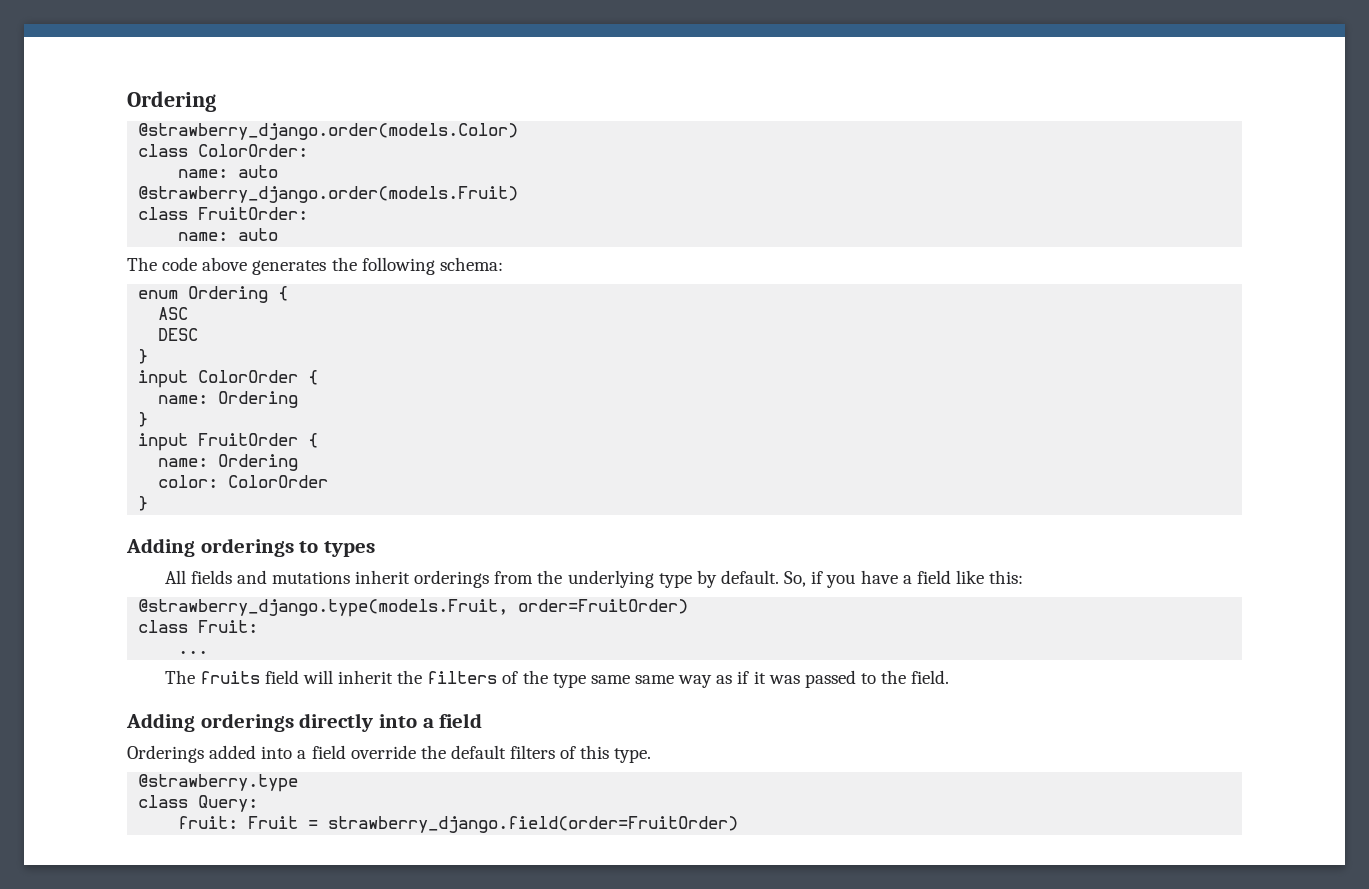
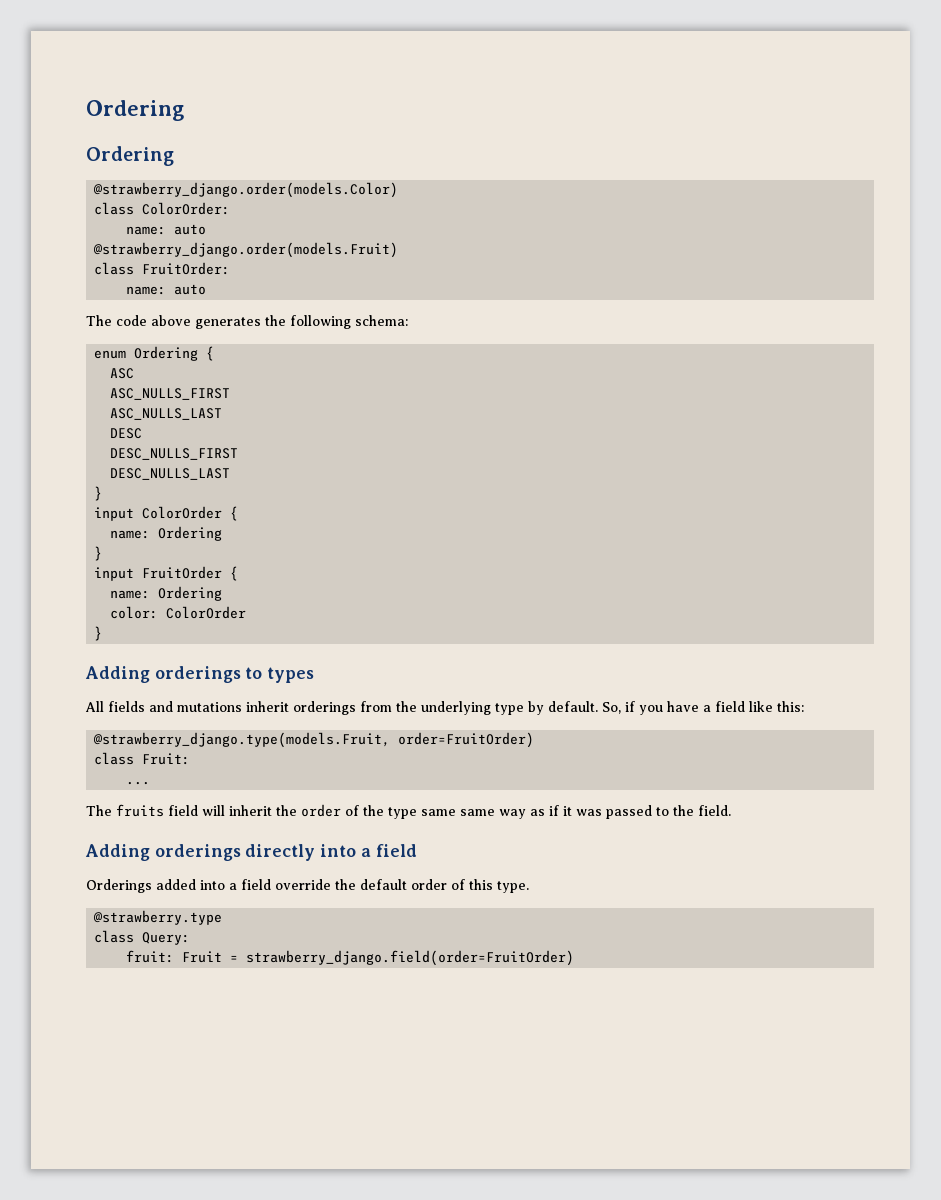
[127,91,216,112] Ordering -> [86,100,184,121] [86,146,174,166] Ordering // Ordering
(189, 313) none -> [110,388,231,400] [110,408,223,420] // ASC_NULLS_FIRST // ASC_NULLS_LAST
(199, 334) none -> [110,448,239,460] [110,468,231,480] // DESC_NULLS_FIRST // DESC_NULLS_LAST
[427,671,498,684] filters -> [301,804,341,817] order
[510,745,556,759] filters -> [411,879,447,890] order

